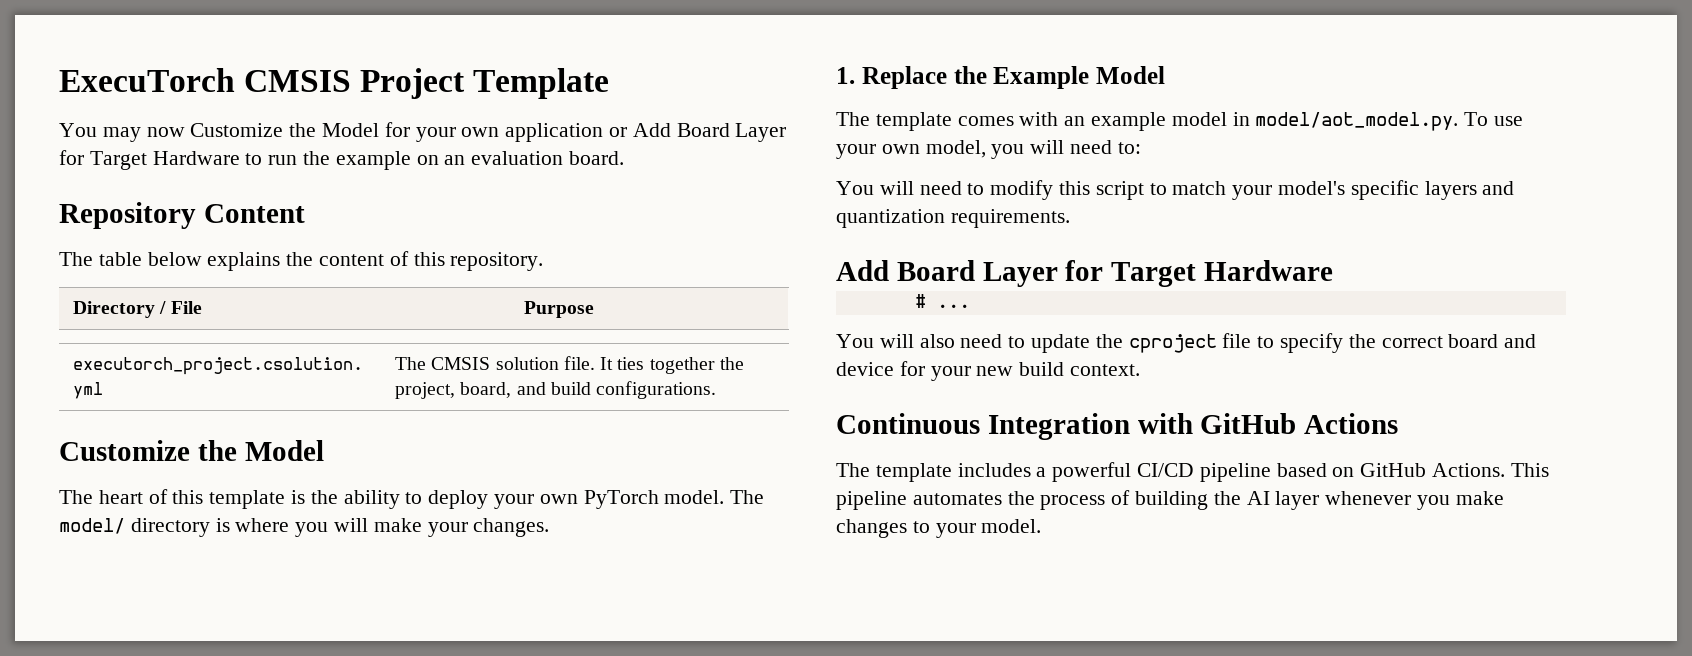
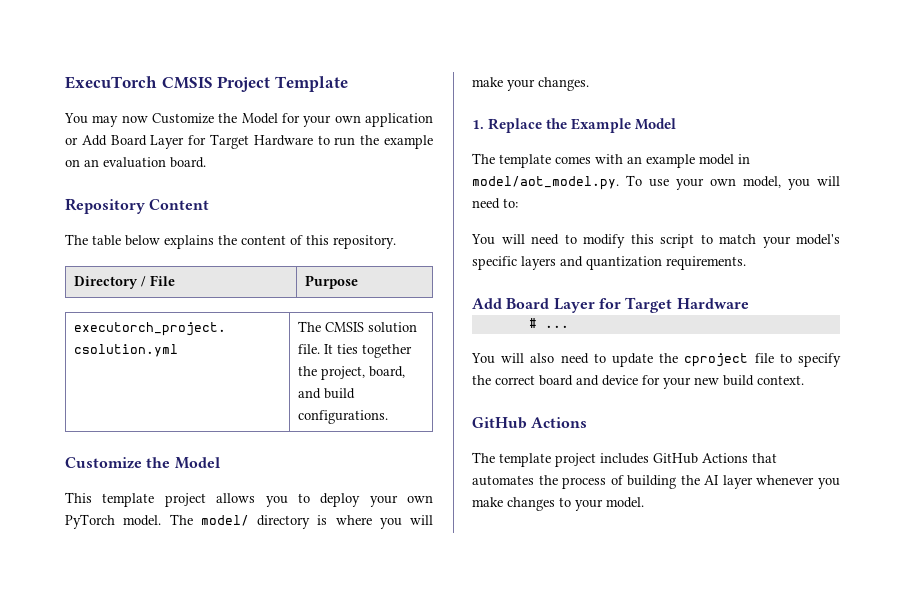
[59,489,400,509] The heart of this template is the ability -> [65,492,288,507] This template project allows you
[836,413,1193,440] Continuous Integration with -> (804, 380) none
[957,462,1549,482] [836,491,907,510] includes a powerful CI/CD pipeline based on GitHub Actions. This pipeline -> [555,453,777,467] project includes GitHub Actions that

